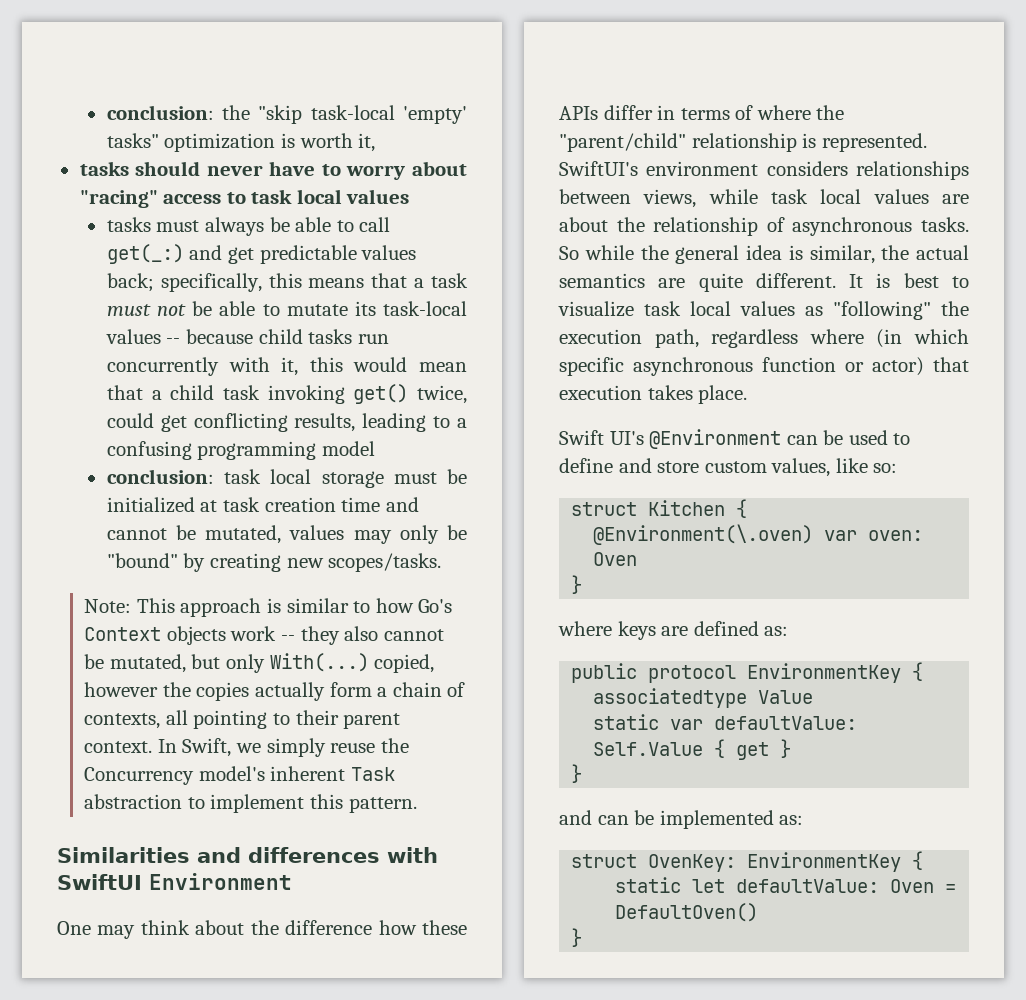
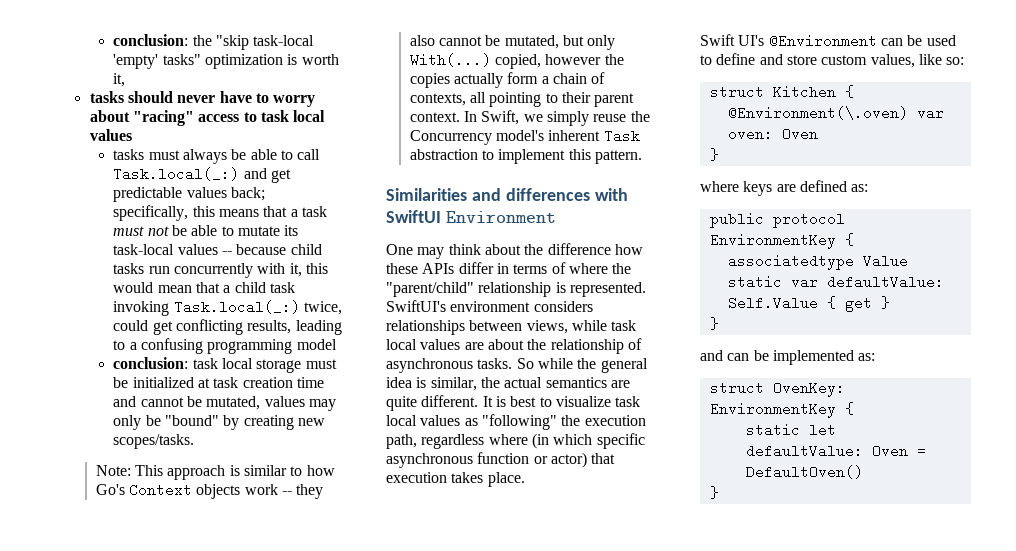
[106,244,184,264] get(_:) -> [113,167,240,181] Task.local(_:)
[353,384,409,404] get() -> [173,300,300,314] Task.local(_:)

